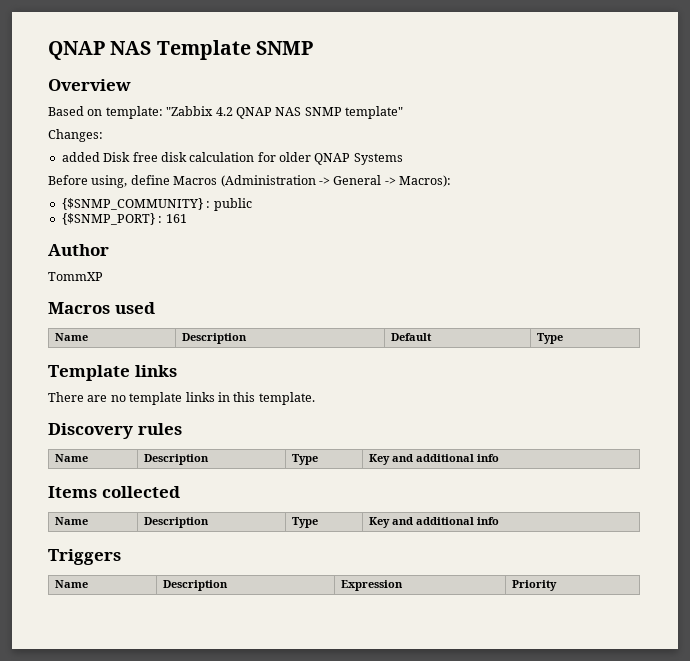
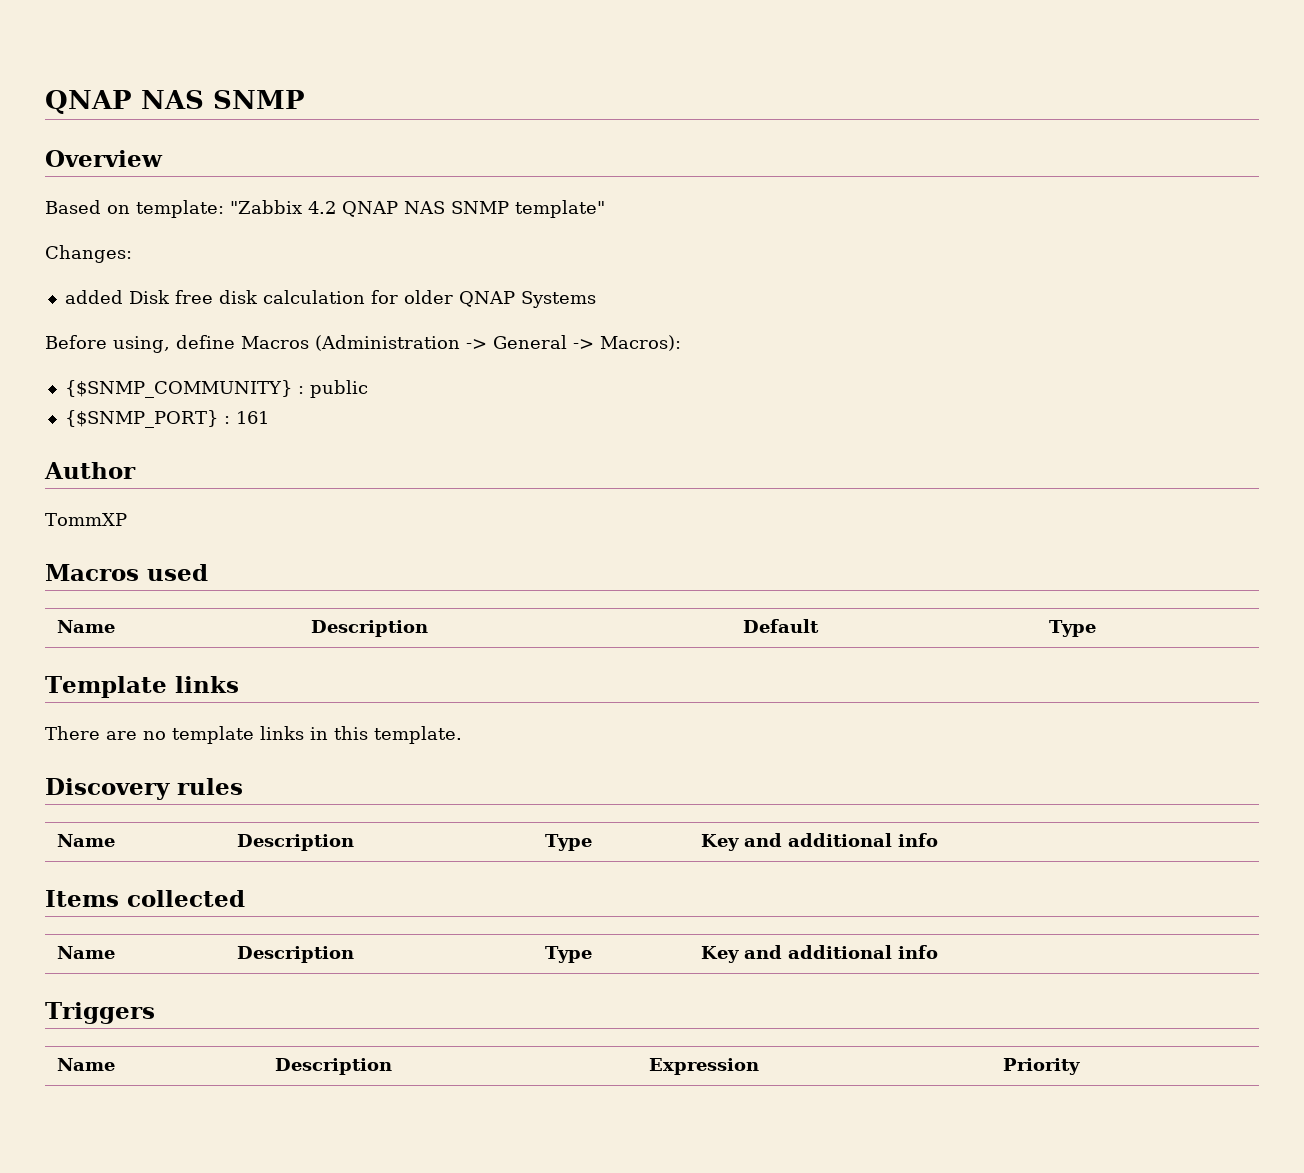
[48,40,251,60] QNAP NAS Template -> [45,90,204,114] QNAP NAS

